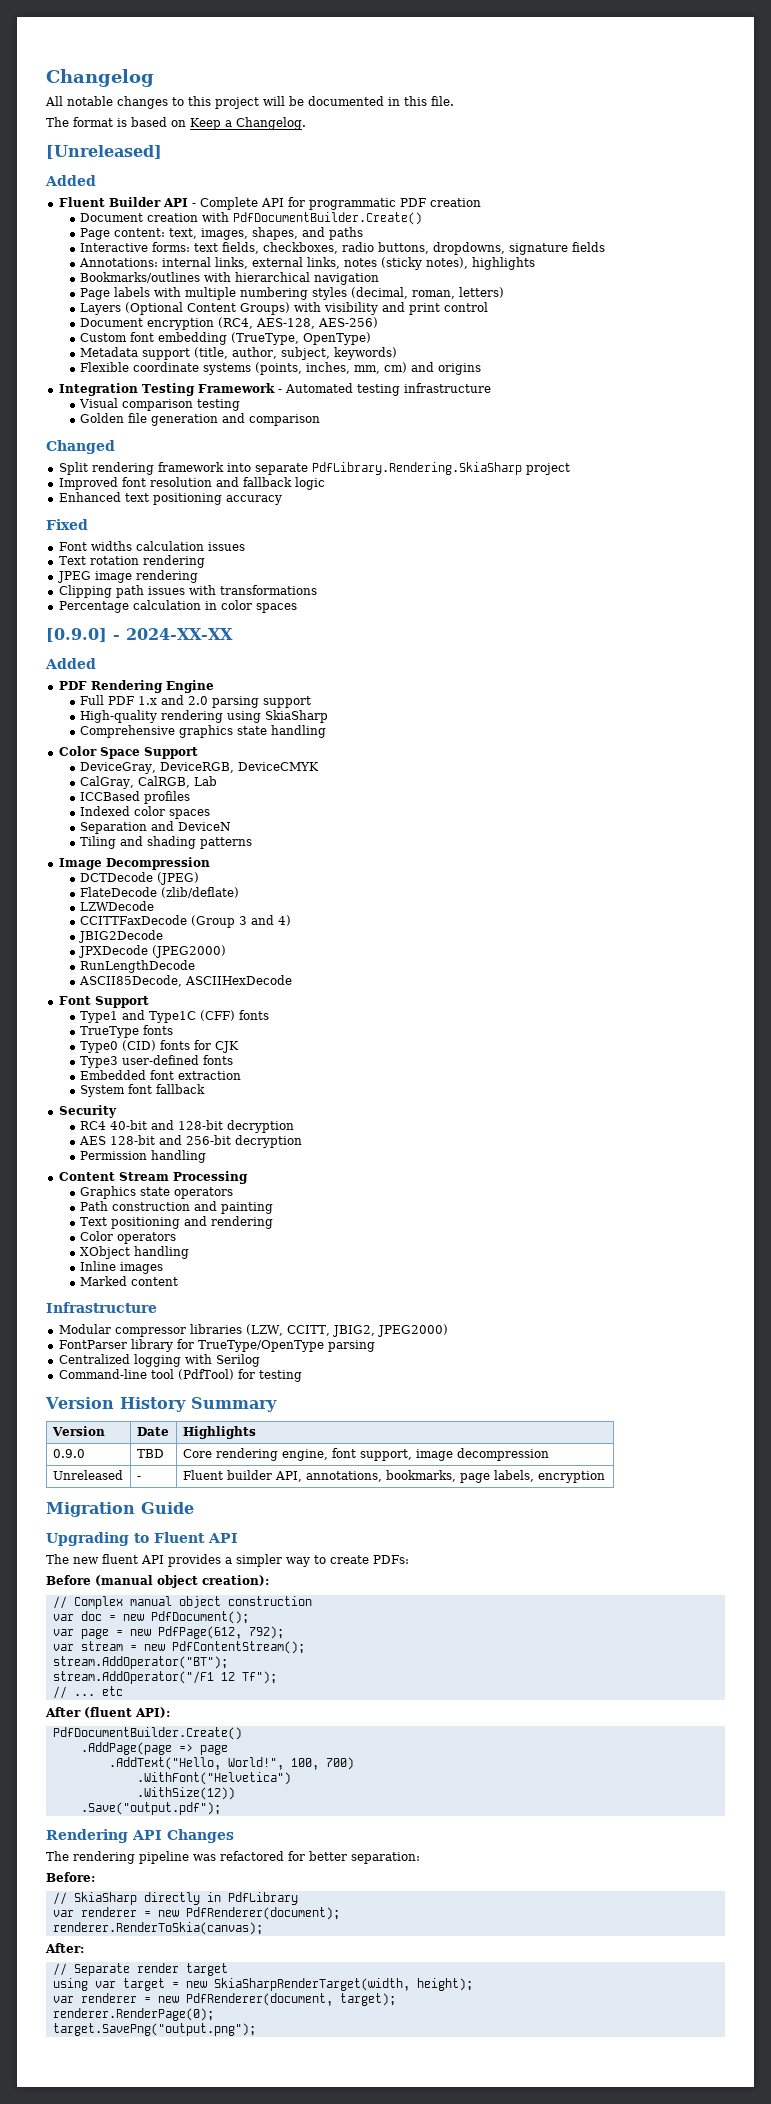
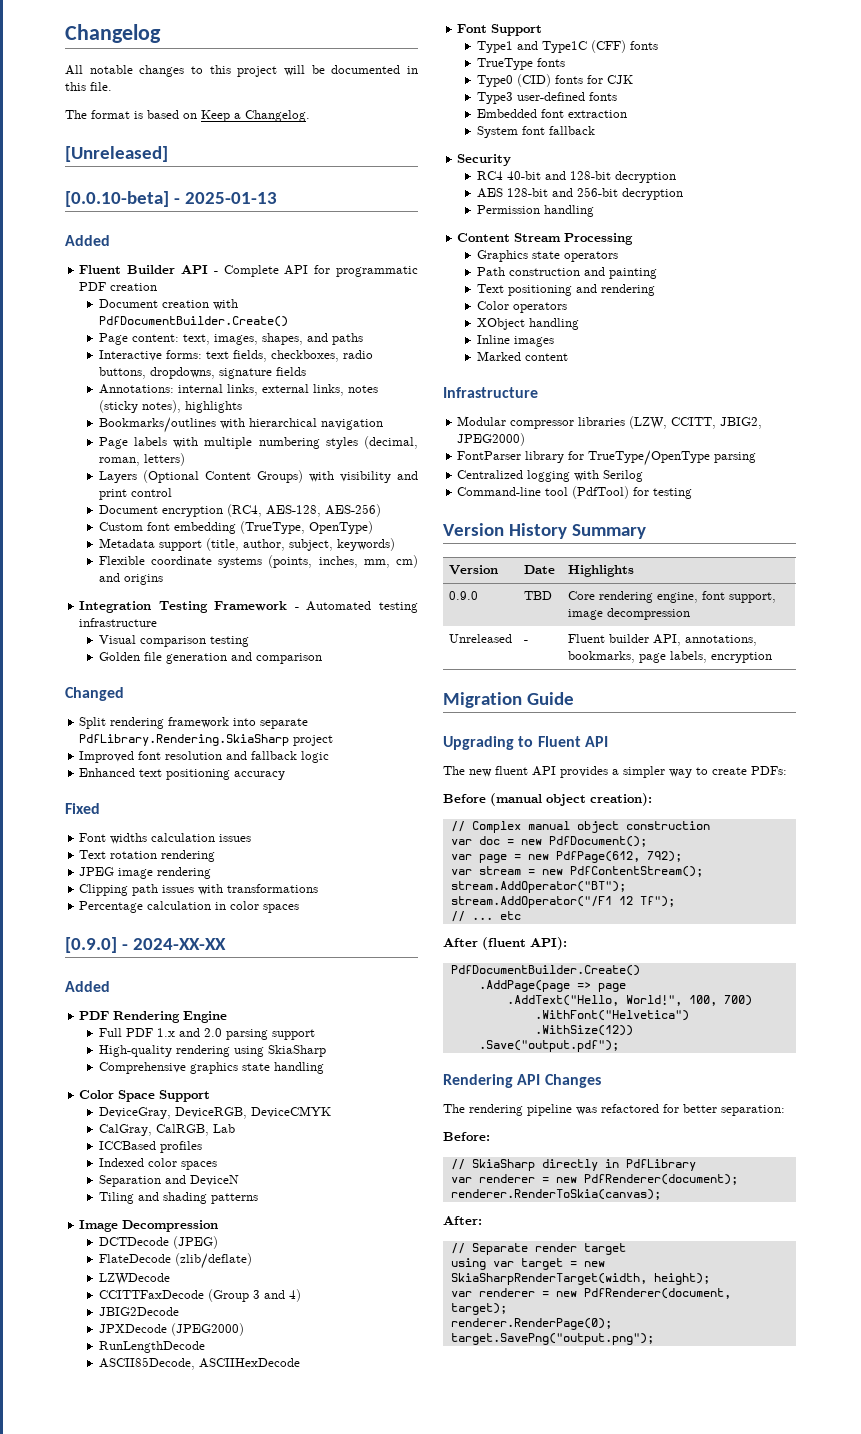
(162, 152) none -> [65,191,277,207] // [0.0.10-beta] - 2025-01-13

